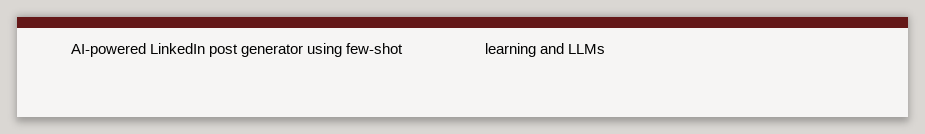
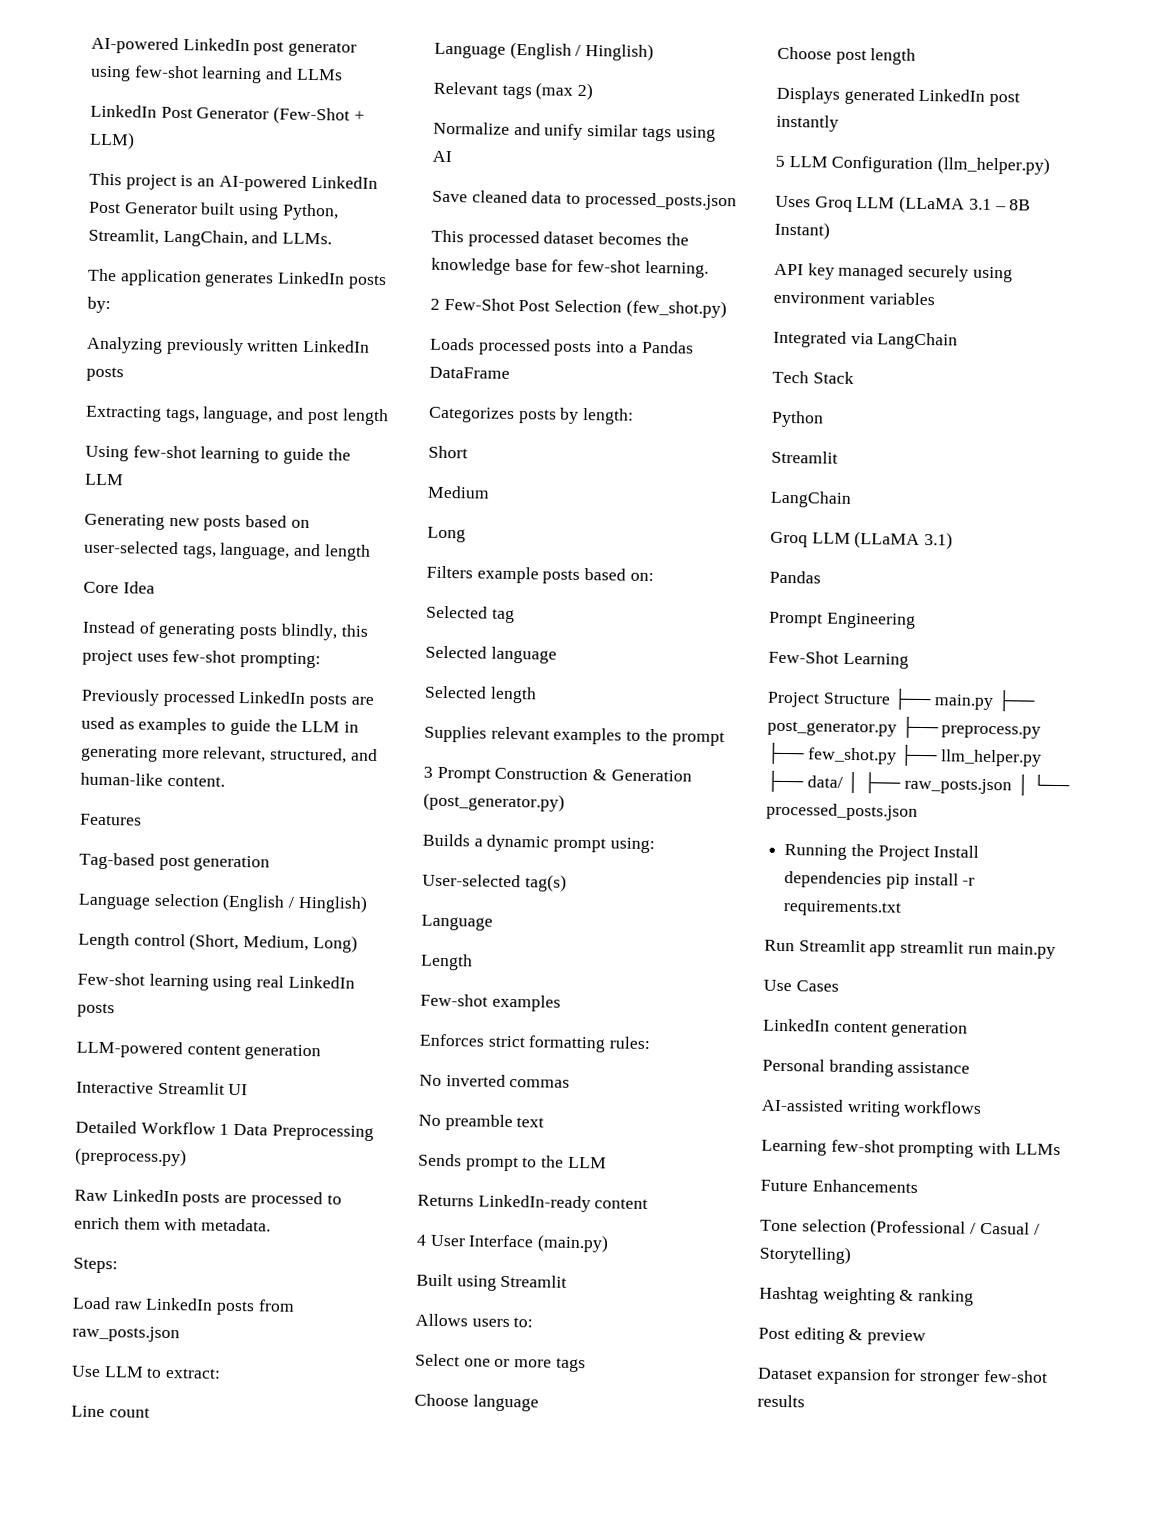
(606, 49) none -> [90,104,365,125] [89,131,135,150] [89,172,378,192] [89,201,339,221] [88,228,333,248] [88,268,387,290] [87,296,111,314] [86,336,371,356] [86,366,124,382] [85,405,389,426] [85,445,351,465] [85,473,124,486] [84,513,310,532] [84,540,371,561] [83,581,155,594] [82,620,369,641] [82,649,322,669] [81,688,374,709] [81,716,360,736] [80,745,378,764] [80,772,225,787] [80,813,142,826] [79,852,271,872] [78,893,368,913] [78,932,358,953] [77,972,355,992] [77,1002,115,1018] [76,1040,322,1061] [76,1081,249,1096] [75,1120,374,1142] [75,1147,187,1167] [74,1189,342,1209] [74,1216,272,1232] [73,1257,118,1274] [72,1296,295,1316] [72,1325,180,1343] [71,1365,222,1379] [71,1405,150,1418] [434,41,655,62] [433,81,594,101] [433,121,716,142] [432,150,452,163] [432,190,737,211] [431,229,689,248] [431,257,709,278] [430,297,727,319] [430,337,694,357] [429,366,510,379] [428,406,635,425] [428,445,468,459] [427,485,490,499] [427,526,466,543] [426,565,654,584] [426,605,515,624] [425,645,557,664] [424,685,537,704] [424,725,725,747] [423,766,692,783] [423,792,565,812] [422,833,655,854] [422,873,567,892] [421,914,493,931] [420,953,473,971] [420,993,561,1012] [419,1033,651,1053] [419,1074,571,1088] [418,1114,545,1132] [418,1153,607,1172] [417,1194,649,1213] [416,1234,610,1253] [416,1273,568,1291] [415,1313,534,1328] [415,1353,586,1373] [414,1393,539,1412] [777,46,917,65] [776,86,1021,107] [776,114,839,132] [775,155,1051,175] [775,195,1032,214] [774,221,830,240] [774,263,1013,283] [773,291,935,306] [773,330,959,350] [772,370,854,384] [771,410,824,428] [771,450,838,464] [770,490,852,508] [770,530,954,550] [769,570,821,584] [769,611,916,629] [768,650,909,669] [767,688,1036,712] [767,716,1042,739] [767,742,1043,767] [766,770,1071,796] [766,802,918,821] [784,843,980,862] [784,871,976,889] [783,900,903,917] [764,939,1056,959] [763,979,839,992] [763,1018,969,1038] [762,1058,971,1077] [761,1098,983,1117] [761,1139,1061,1158] [760,1179,918,1193] [760,1219,1040,1238] [759,1245,851,1265] [759,1286,975,1306] [758,1327,927,1346] [757,1367,1048,1386] [757,1394,805,1408] // LinkedIn Post Generator (Few-Shot + LLM) // This project is an AI-powered LinkedIn Post Generator built using Python, Streamlit, LangChain, and LLMs. // The application generates LinkedIn posts by: // Analyzing previously written LinkedIn posts // Extracting tags, language, and post length // Using few-shot learning to guide the LLM // Generating new posts based on user-selected tags, language, and length // Core Idea // Instead of generating posts blindly, this project uses few-shot prompting: // Previously processed LinkedIn posts are used as examples to guide the LLM in generating more relevant, structured, and human-like content. // Features // Tag-based post generation // Language selection (English / Hinglish) // Length control (Short, Medium, Long) // Few-shot learning using real LinkedIn posts // LLM-powered content generation // Interactive Streamlit UI // Detailed Workflow 1 Data Preprocessing (preprocess.py) // Raw LinkedIn posts are processed to enrich them with metadata. // Steps: // Load raw LinkedIn posts from raw_posts.json // Use LLM to extract: // Line count // Language (English / Hinglish) // Relevant tags (max 2) // Normalize and unify similar tags using AI // Save cleaned data to processed_posts.json // This processed dataset becomes the knowledge base for few-shot learning. // 2 Few-Shot Post Selection (few_shot.py) // Loads processed posts into a Pandas DataFrame // Categorizes posts by length: // Short // Medium // Long // Filters example posts based on: // Selected tag // Selected language // Selected length // Supplies relevant examples to the prompt // 3 Prompt Construction & Generation (post_generator.py) // Builds a dynamic prompt using: // User-selected tag(s) // Language // Length // Few-shot examples // Enforces strict formatting rules: // No inverted commas // No preamble text // Sends prompt to the LLM // Returns LinkedIn-ready content // 4 User Interface (main.py) // Built using Streamlit // Allows users to: // Select one or more tags // Choose language // Choose post length // Displays generated LinkedIn post instantly // 5 LLM Configuration (llm_helper.py) // Uses Groq LLM (LLaMA 3.1 – 8B Instant) // API key managed securely using environment variables // Integrated via LangChain // Tech Stack // Python // Streamlit // LangChain // Groq LLM (LLaMA 3.1) // Pandas // Prompt Engineering // Few-Shot Learning // Project Structure ├── main.py ├── post_generator.py ├── preprocess.py ├── few_shot.py ├── llm_helper.py ├── data/ │ ├── raw_posts.json │ └── processed_posts.json // Running the Project Install dependencies pip install -r requirements.txt // Run Streamlit app streamlit run main.py // Use Cases // LinkedIn content generation // Personal branding assistance // AI-assisted writing workflows // Learning few-shot prompting with LLMs // Future Enhancements // Tone selection (Professional / Casual / Storytelling) // Hashtag weighting & ranking // Post editing & preview // Dataset expansion for stronger few-shot results

